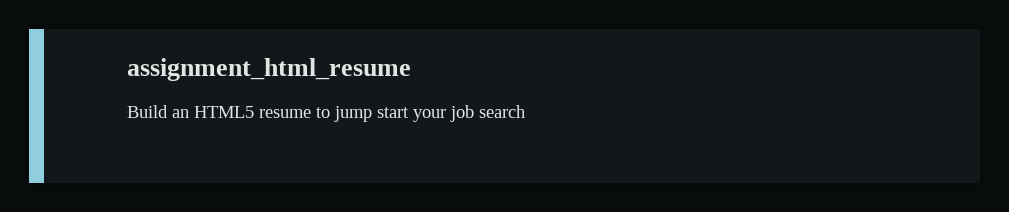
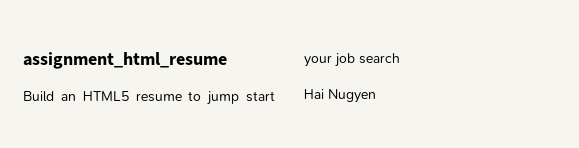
(525, 111) none -> [304,89,376,103] // Hai Nugyen

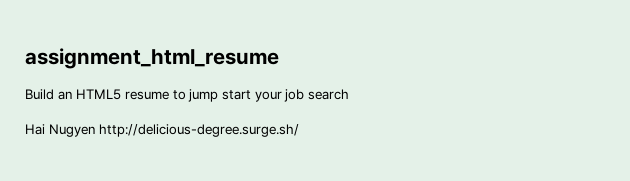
(376, 96) none -> [99,124,300,137] http://delicious-degree.surge.sh/

